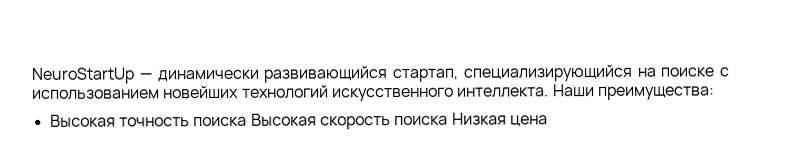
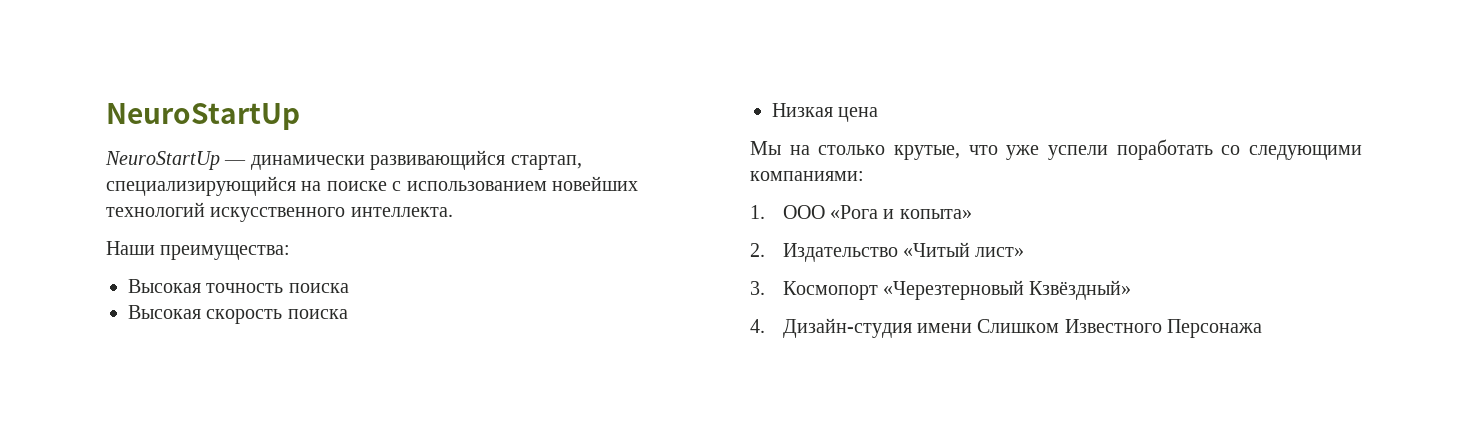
[31,67,135,84] NeuroStartUp -> [106,103,300,130] [105,151,220,170] NeuroStartUp // NeuroStartUp
(550, 92) none -> (453, 212) //
(248, 121) none -> (349, 288) //
(449, 120) none -> (348, 314) //
(548, 121) none -> [750,139,1362,160] [750,171,864,181] [750,205,972,219] [750,242,1025,262] [750,280,1132,300] [750,318,1263,338] // Мы на столько крутые, что уже успели поработать со следующими компаниями: // 1. ООО «Рога и копыта» // 2. Издательство «Читый лист» // 3. Космопорт «Черезтерновый Кзвёздный» // 4. Дизайн-студия имени Слишком Известного Персонажа

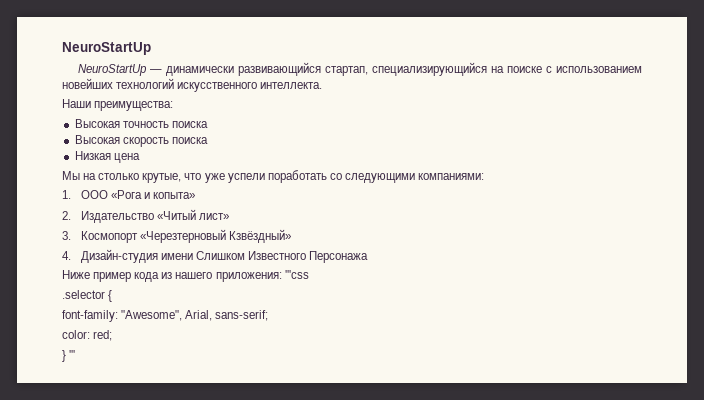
(1263, 328) none -> [62,270,309,282] [62,290,113,302] [62,310,269,322] [62,330,113,341] [62,350,76,362] // Ниже пример кода из нашего приложения: '''css // .selector { // font-family: "Awesome", Arial, sans-serif; // color: red; // } '''

